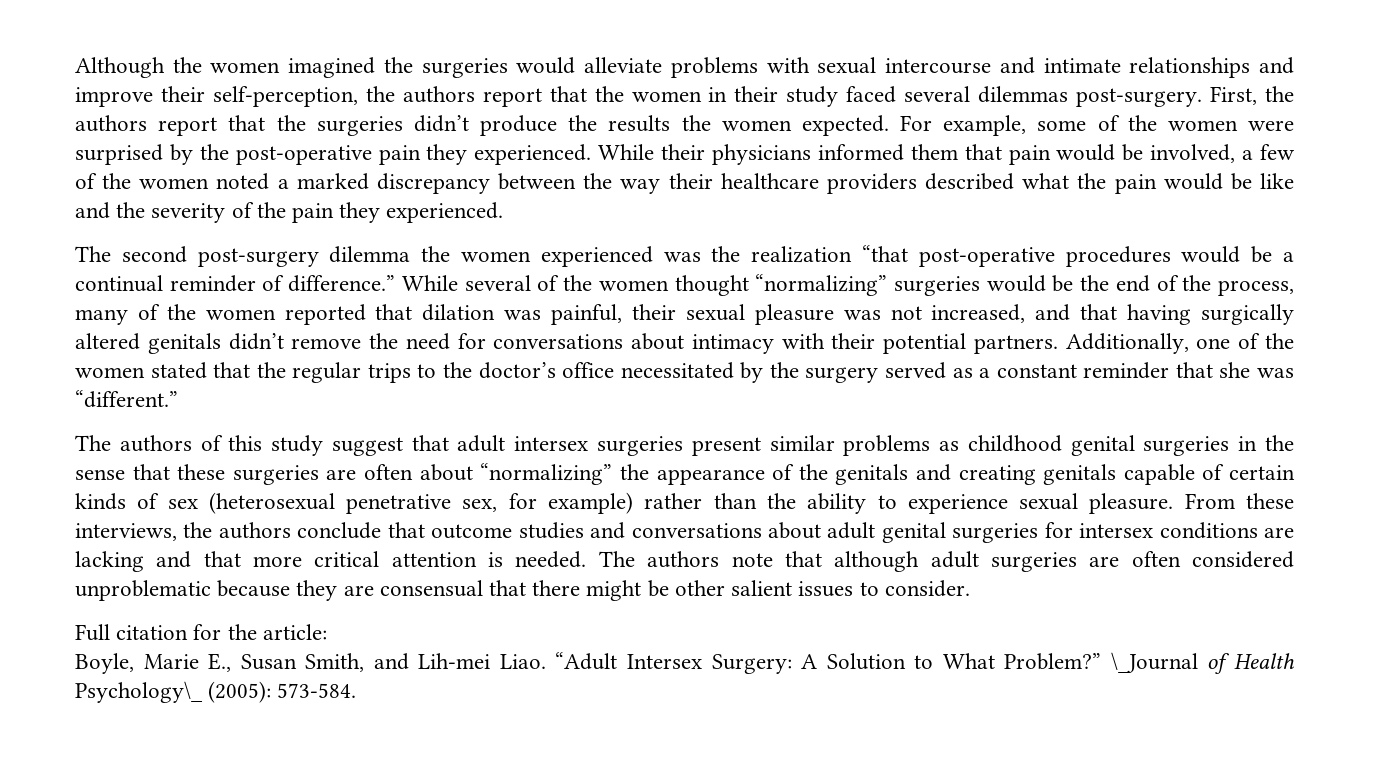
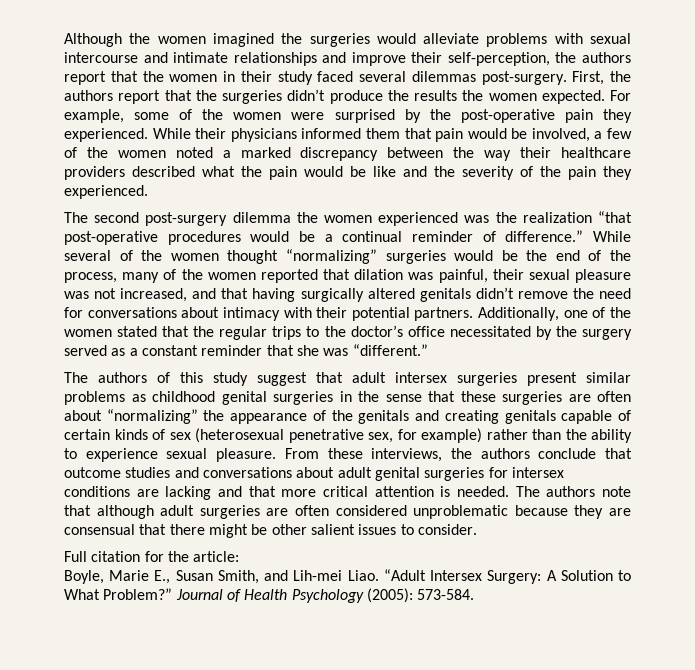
[1110,652,1198,673] \_Journal -> [175,589,223,600] Journal
[75,681,203,703] Psychology\_ -> [291,589,364,603] Psychology

